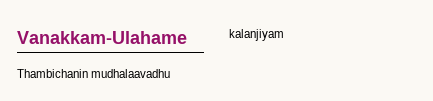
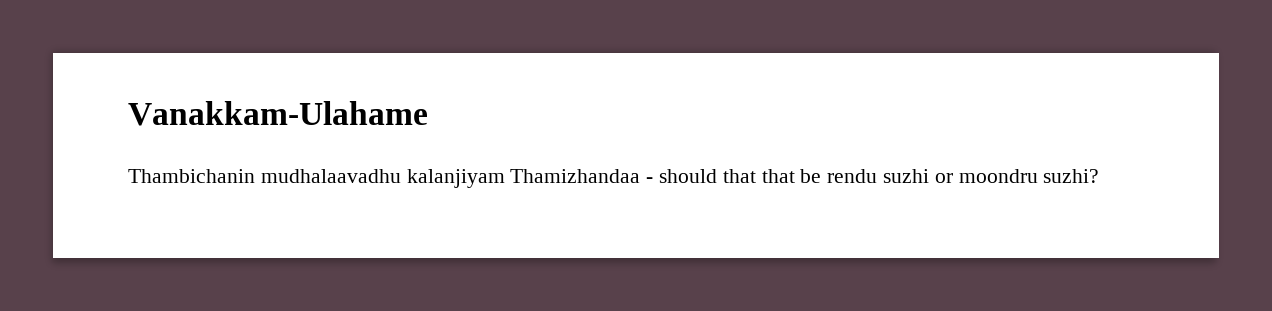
(284, 35) none -> [510,169,1100,183] Thamizhandaa - should that that be rendu suzhi or moondru suzhi?

